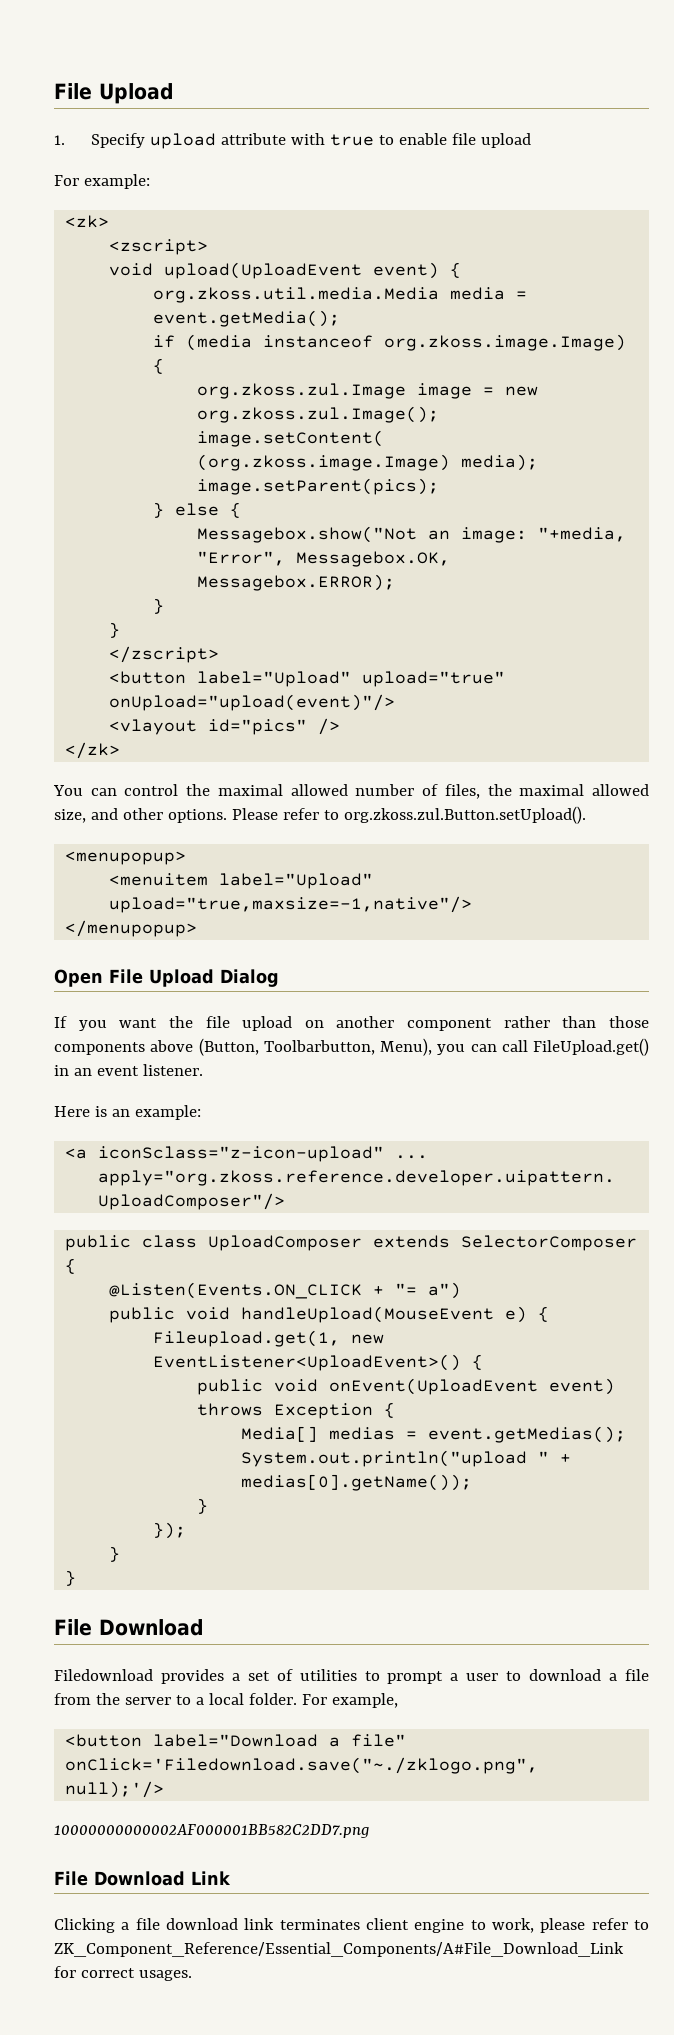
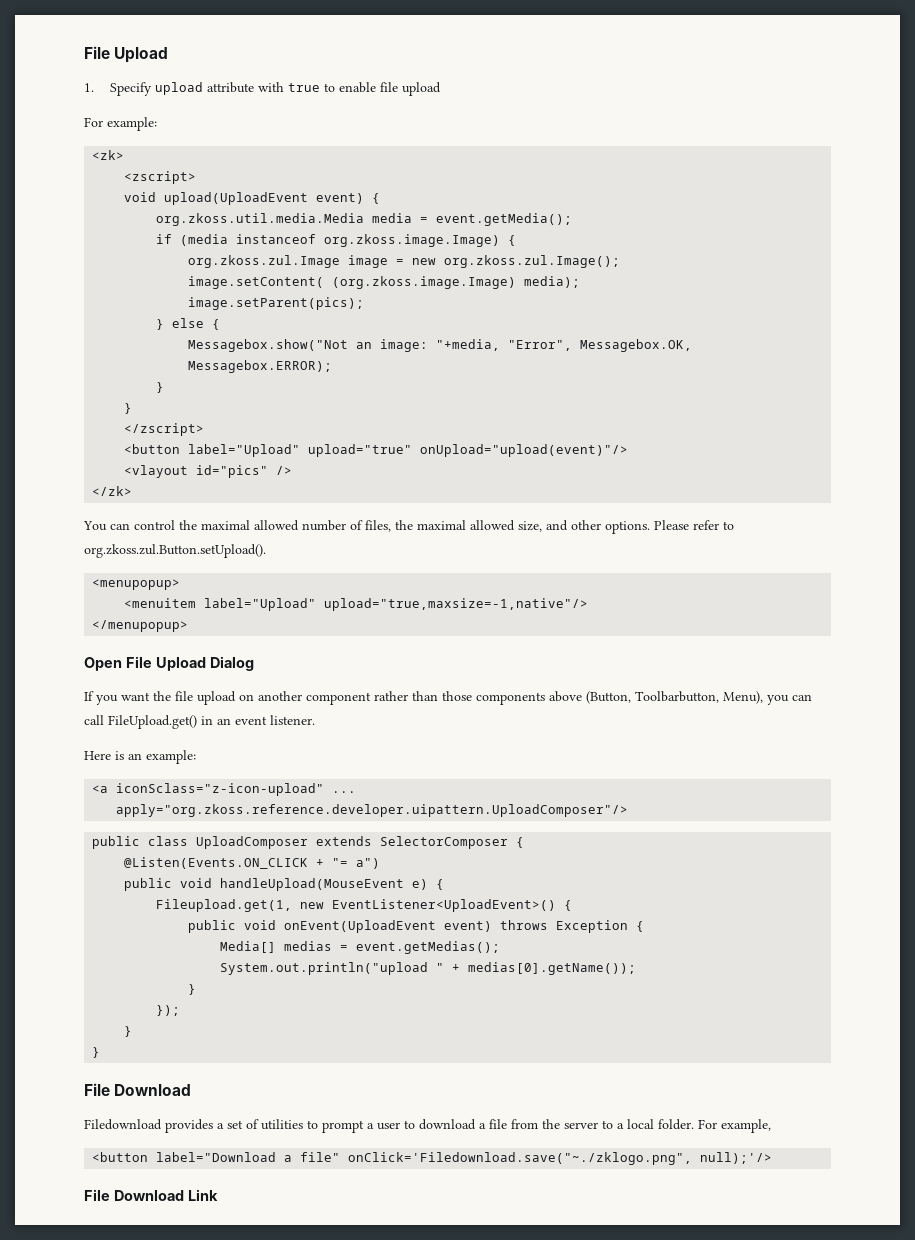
[54,1824,369,1838] // 10000000000002AF000001BB582C2DD7.png -> (773, 1158) none
[54,1918,649,1933] [54,1942,624,1957] [54,1966,192,1981] // Clicking a file download link terminates client engine to work, please refer to ZK_Component_Reference/Essential_Components/A#File_Download_Link for correct usages. -> (218, 1195) none

